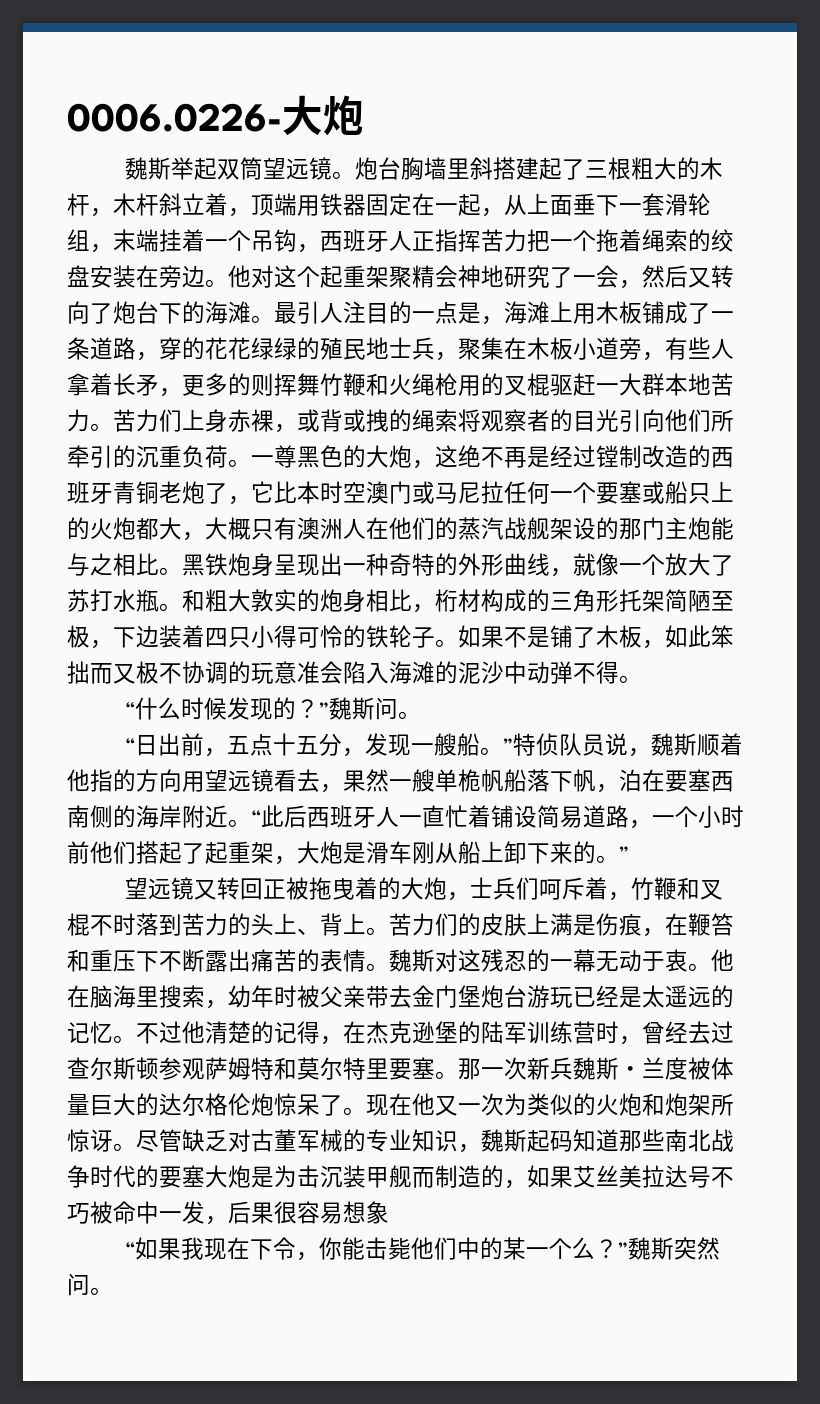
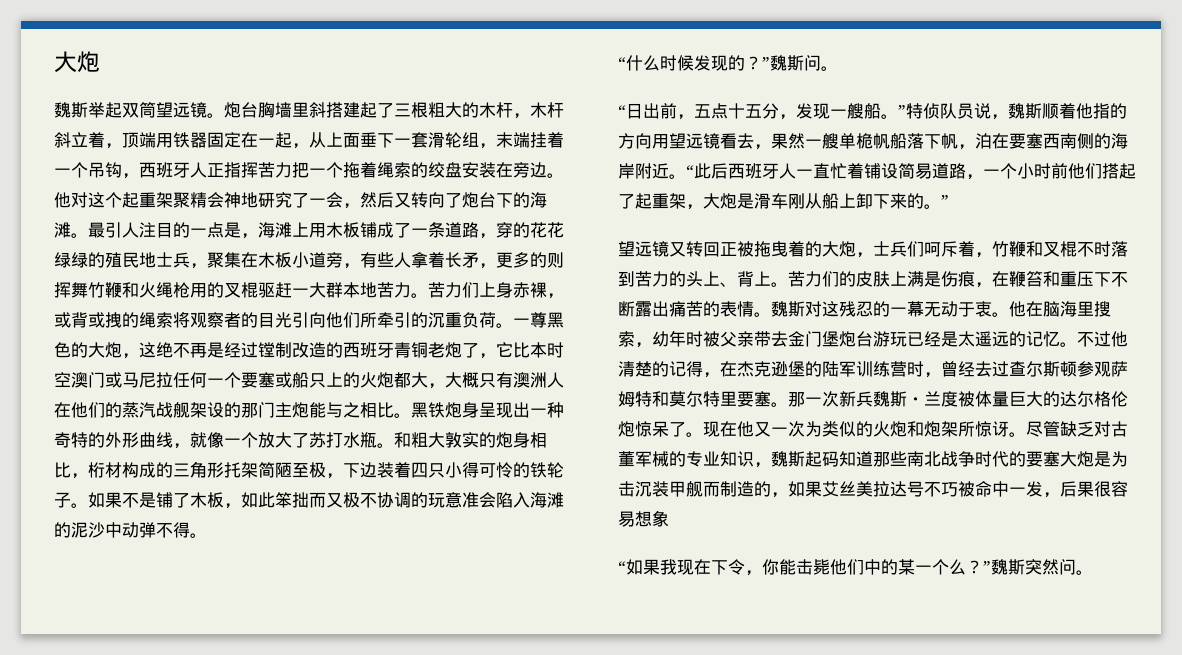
[67,103,282,132] 0006.0226- -> (54, 62) none

